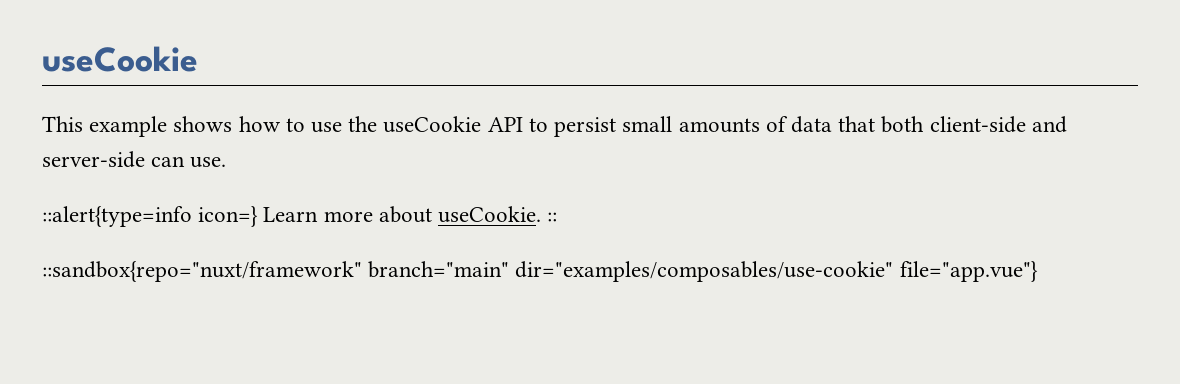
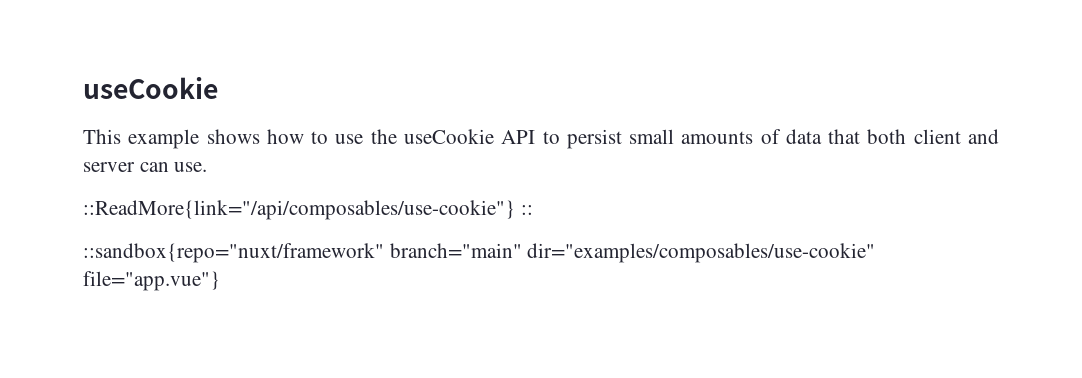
[929,116,1067,133] [42,151,145,168] client-side and server-side -> [913,129,1000,144] [83,162,135,172] client and server
[42,206,542,227] ::alert{type=info icon=} Learn more about useCookie. -> [83,200,515,220] ::ReadMore{link="/api/composables/use-cookie"}

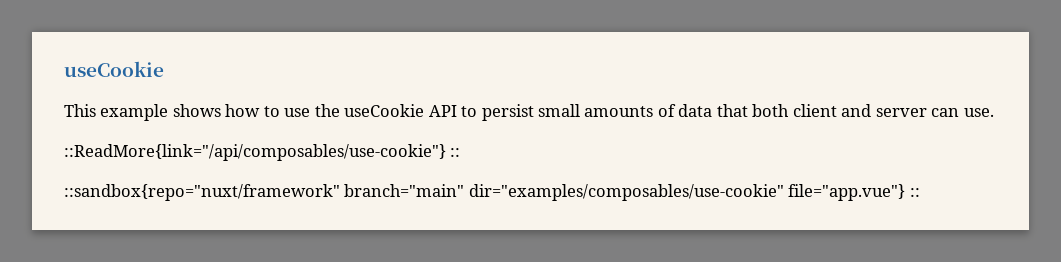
(220, 281) none -> [909,188,920,197] ::

